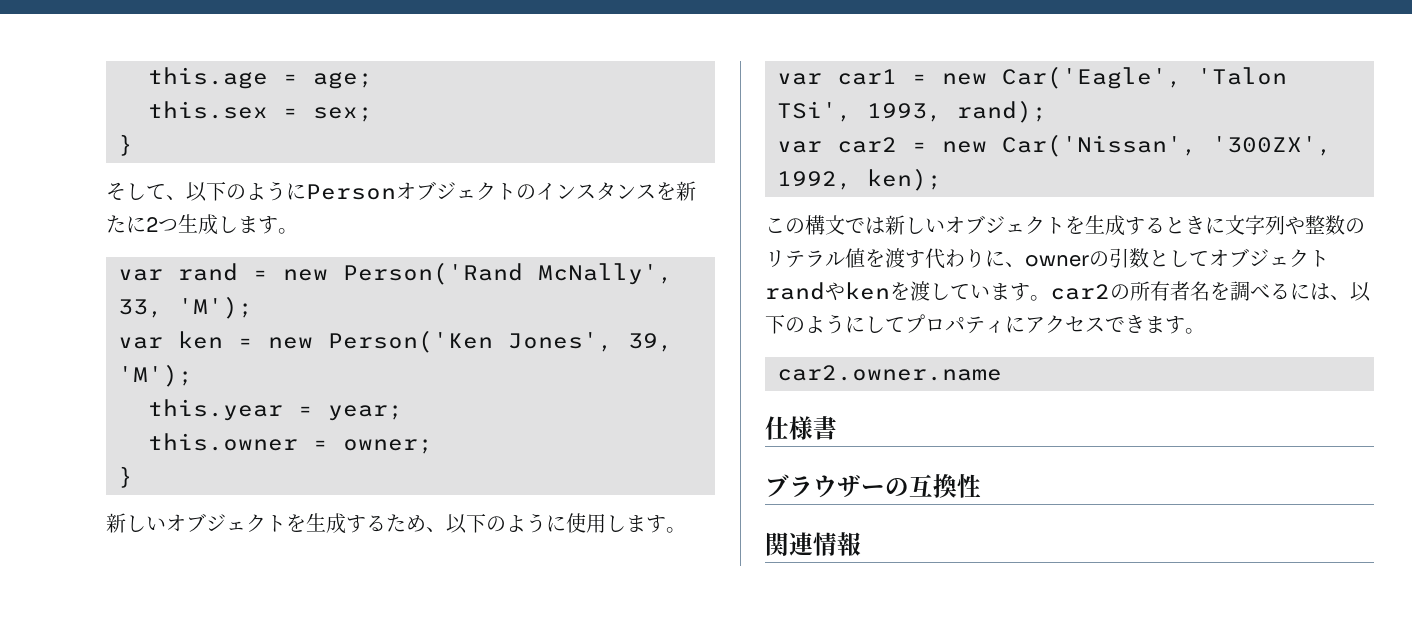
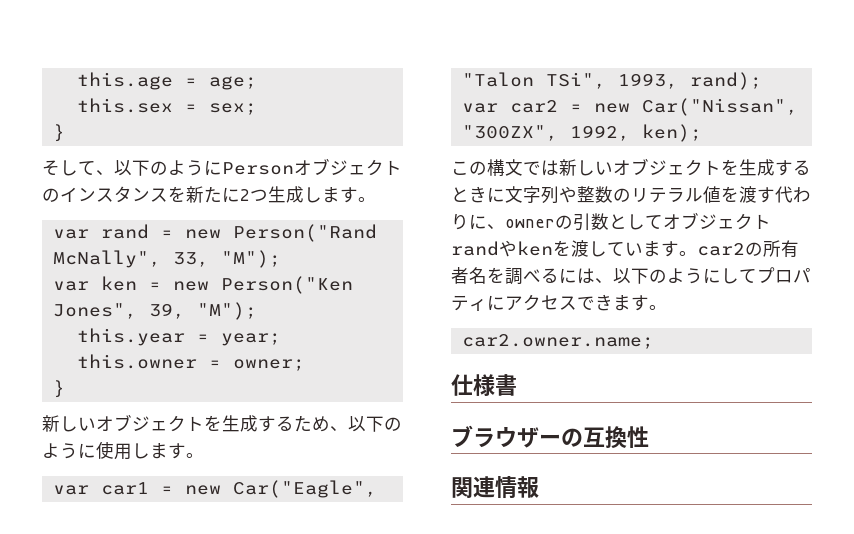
[343,262,673,285] [118,296,253,319] Person('Rand McNally', 33, 'M'); -> [232,224,377,242] [52,250,281,268] Person("Rand McNally", 33, "M");
[328,330,673,353] [118,364,193,387] Person('Ken Jones', 39, 'M'); -> [220,276,353,294] [52,302,257,320] Person("Ken Jones", 39, "M");
[1002,66,1287,89] [777,101,852,122] Car('Eagle', 'Talon TSi', -> [232,480,377,498] [461,72,606,89] Car("Eagle", "Talon TSi",
[1002,134,1332,157] Car('Nissan', '300ZX', -> [641,98,798,116] [461,125,558,141] Car("Nissan", "300ZX",
[777,365,1002,381] car2.owner.name -> [461,334,654,349] car2.owner.name;

